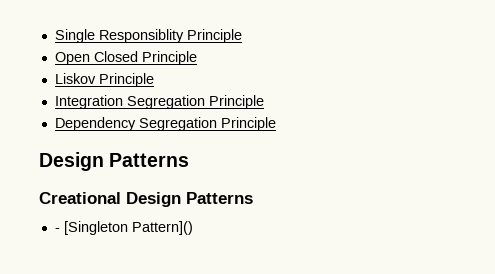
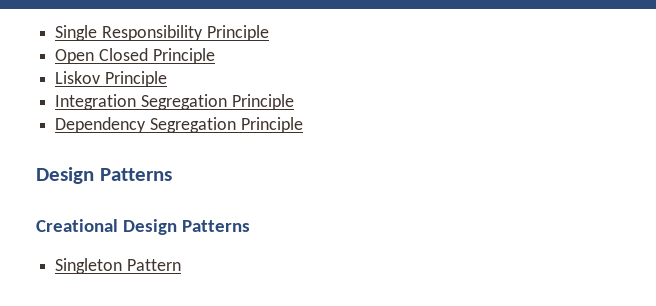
[98,29,184,43] Responsiblity -> [101,25,203,41] Responsibility
[54,221,193,235] - [Singleton Pattern]() -> [55,258,181,274] Singleton Pattern

